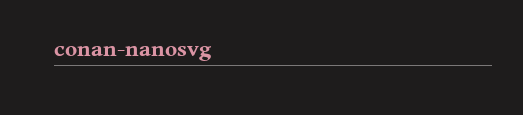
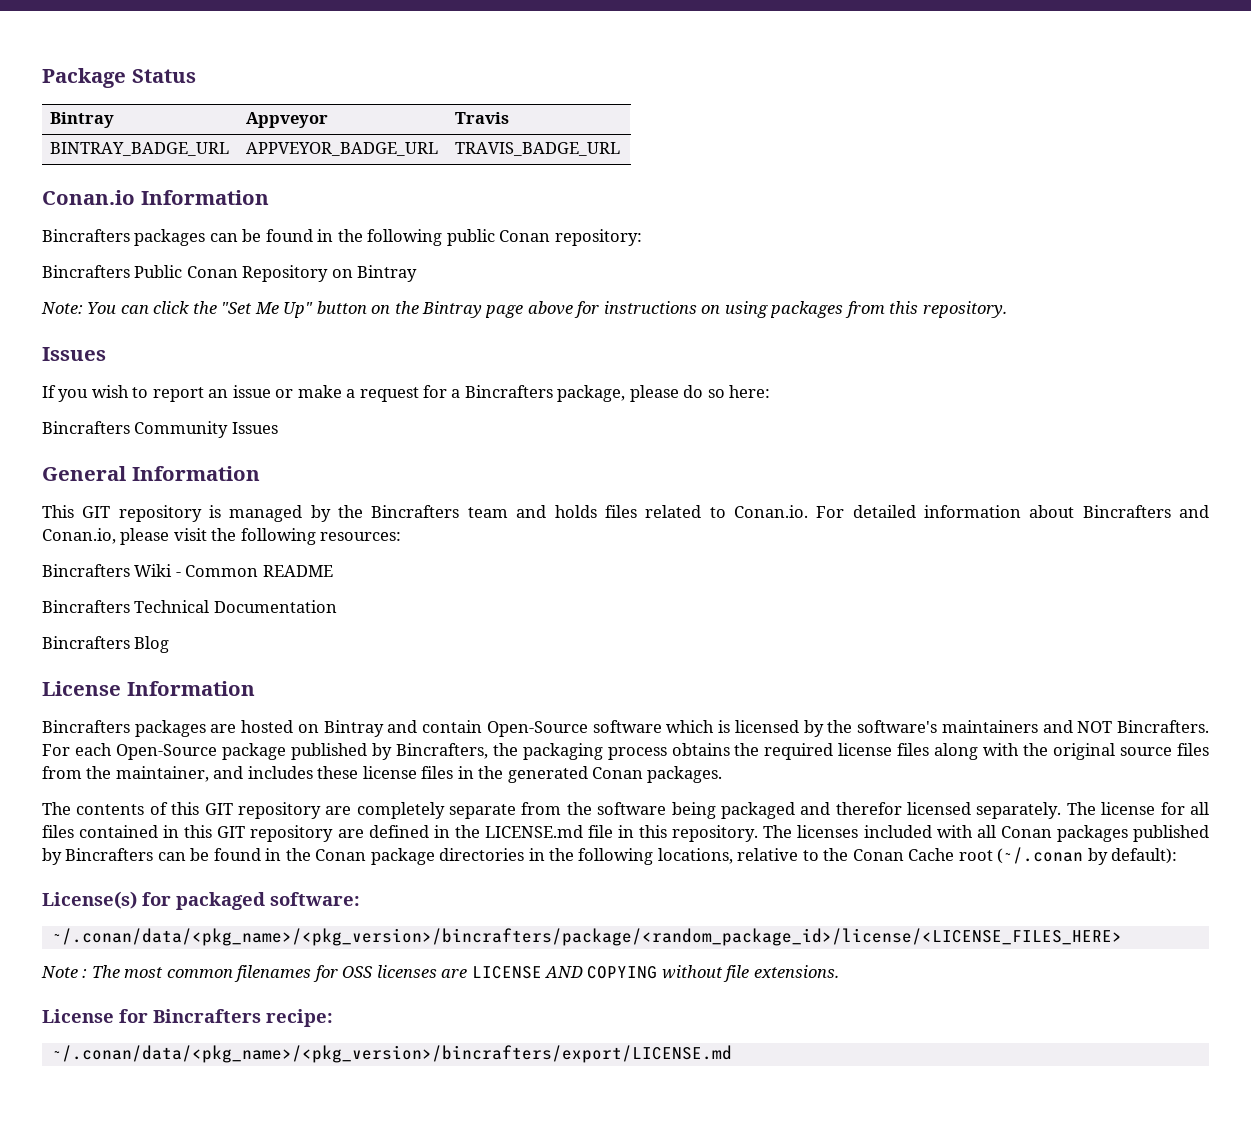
[54,46,212,61] conan-nanosvg -> [42,68,196,88] [50,112,115,128] [246,112,329,128] [455,112,510,124] [50,142,230,156] [246,142,439,156] [455,142,621,156] [42,190,269,205] [42,229,642,246] [42,265,418,282] [41,301,1007,318] [42,347,106,361] [42,385,771,402] [42,421,278,438] [42,466,260,481] [42,505,1209,522] [42,528,402,545] [42,564,333,577] [42,600,337,613] [42,636,170,653] [42,681,255,696] [42,720,1209,737] [42,743,1210,760] [42,766,723,783] [42,802,1209,819] [42,825,1209,842] [42,847,1178,865] [42,891,360,910] [51,928,1122,946] [41,965,839,982] [42,1009,333,1027] [51,1045,732,1063] Package Status // Bintray | Appveyor | Travis // BINTRAY_BADGE_URL | APPVEYOR_BADGE_URL | TRAVIS_BADGE_URL // Conan.io Information // Bincrafters packages can be found in the following public Conan repository: // Bincrafters Public Conan Repository on Bintray // Note: You can click the "Set Me Up" button on the Bintray page above for instructions on using packages from this repository. // Issues // If you wish to report an issue or make a request for a Bincrafters package, please do so here: // Bincrafters Community Issues // General Information // This GIT repository is managed by the Bincrafters team and holds files related to Conan.io. For detailed information about Bincrafters and Conan.io, please visit the following resources: // Bincrafters Wiki - Common README // Bincrafters Technical Documentation // Bincrafters Blog // License Information // Bincrafters packages are hosted on Bintray and contain Open-Source software which is licensed by the software's maintainers and NOT Bincrafters. For each Open-Source package published by Bincrafters, the packaging process obtains the required license files along with the original source files from the maintainer, and includes these license files in the generated Conan packages. // The contents of this GIT repository are completely separate from the software being packaged and therefor licensed separately. The license for all files contained in this GIT repository are defined in the LICENSE.md file in this repository. The licenses included with all Conan packages published by Bincrafters can be found in the Conan package directories in the following locations, relative to the Conan Cache root (~/.conan by default): // License(s) for packaged software: // ~/.conan/data/<pkg_name>/<pkg_version>/bincrafters/package/<random_package_id>/license/<LICENSE_FILES_HERE> // Note : The most common filenames for OSS licenses are LICENSE AND COPYING without file extensions. // License for Bincrafters recipe: // ~/.conan/data/<pkg_name>/<pkg_version>/bincrafters/export/LICENSE.md

